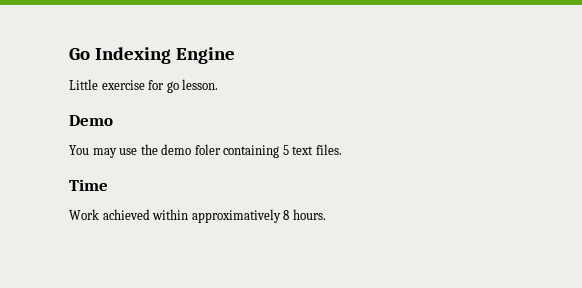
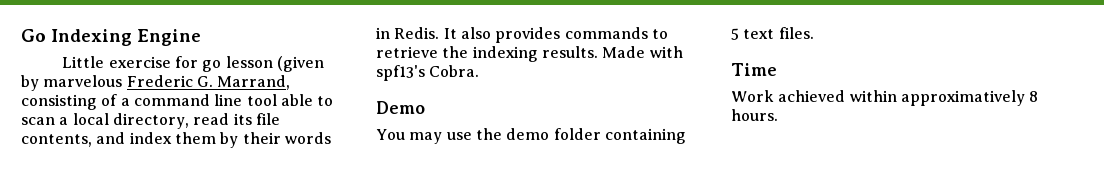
[182,79,219,90] lesson. -> [225,56,325,72] [21,75,291,91] [21,94,334,110] [21,113,280,129] [21,132,331,148] [376,27,668,43] [376,46,683,62] [376,65,480,81] lesson (given by marvelous Frederic G. Marrand, consisting of a command line tool able to scan a local directory, read its file contents, and index them by their words in Redis. It also provides commands to retrieve the indexing results. Made with spf13's Cobra.
[194,144,221,155] foler -> [553,128,601,140] folder

